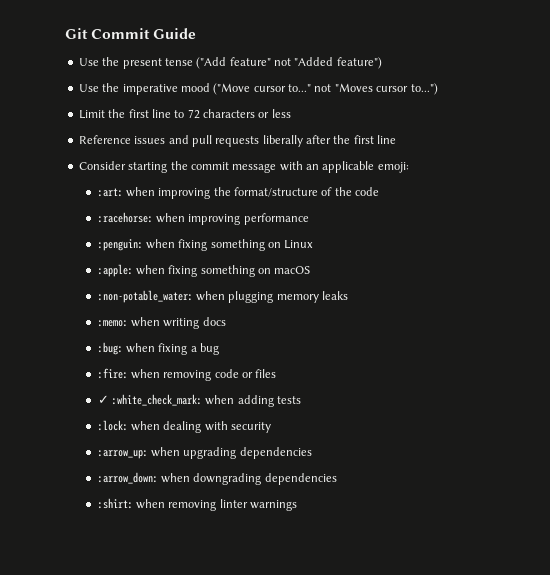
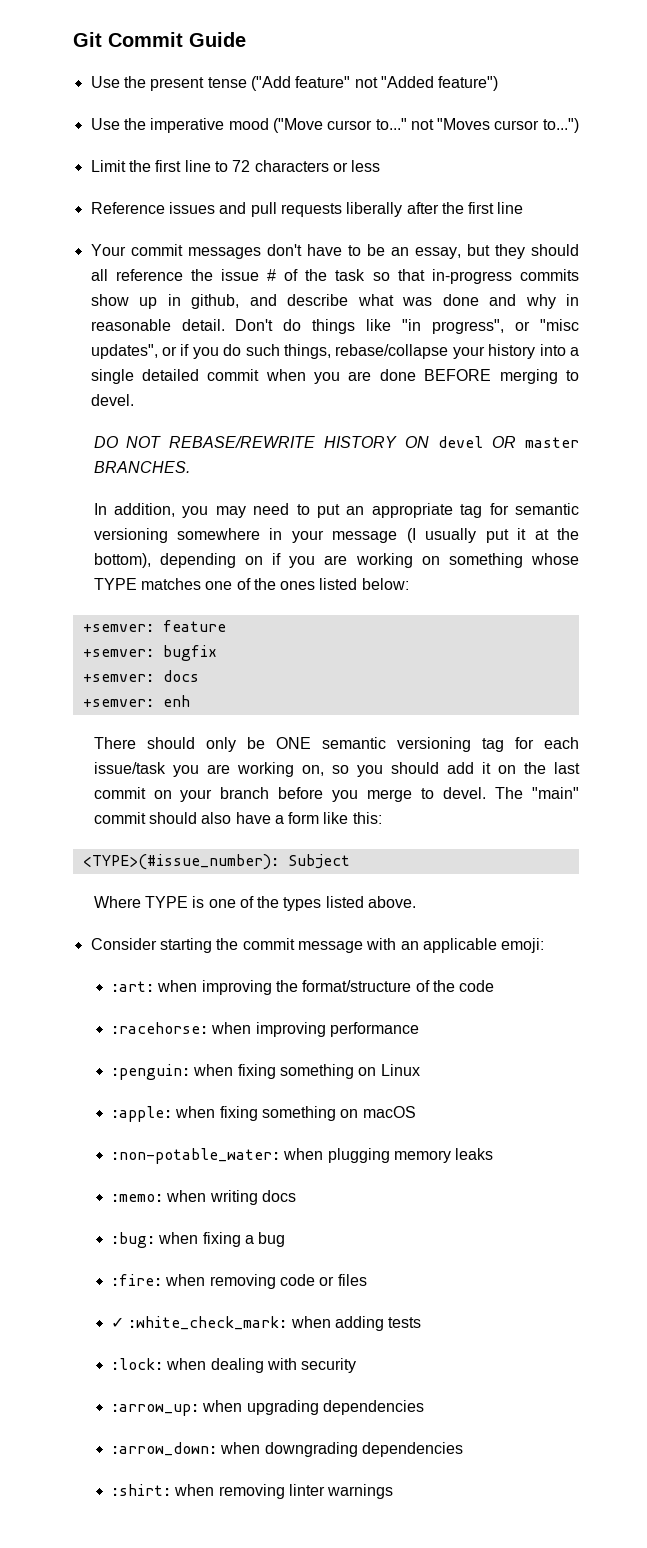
(397, 139) none -> [90,244,580,259] [90,269,579,284] [90,294,580,309] [90,319,579,334] [90,344,579,359] [90,369,579,384] [90,394,134,406] [93,436,579,448] [93,461,190,473] [93,503,579,518] [93,528,579,543] [93,553,579,568] [93,578,409,590] [82,620,226,632] [82,645,217,661] [82,670,199,682] [82,695,190,707] [93,737,580,752] [93,762,580,777] [93,787,579,802] [93,812,382,824] [82,854,350,870] [93,896,417,911] // Your commit messages don't have to be an essay, but they should all reference the issue # of the task so that in-progress commits show up in github, and describe what was done and why in reasonable detail. Don't do things like "in progress", or "misc updates", or if you do such things, rebase/collapse your history into a single detailed commit when you are done BEFORE merging to devel. // DO NOT REBASE/REWRITE HISTORY ON devel OR master BRANCHES. // In addition, you may need to put an appropriate tag for semantic versioning somewhere in your message (I usually put it at the bottom), depending on if you are working on something whose TYPE matches one of the ones listed below: // +semver: feature // +semver: bugfix // +semver: docs // +semver: enh // There should only be ONE semantic versioning tag for each issue/task you are working on, so you should add it on the last commit on your branch before you merge to devel. The "main" commit should also have a form like this: // <TYPE>(#issue_number): Subject // Where TYPE is one of the types listed above.

